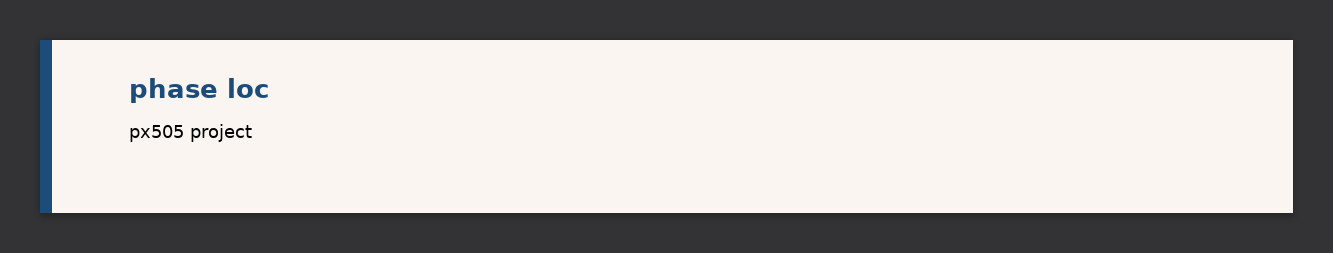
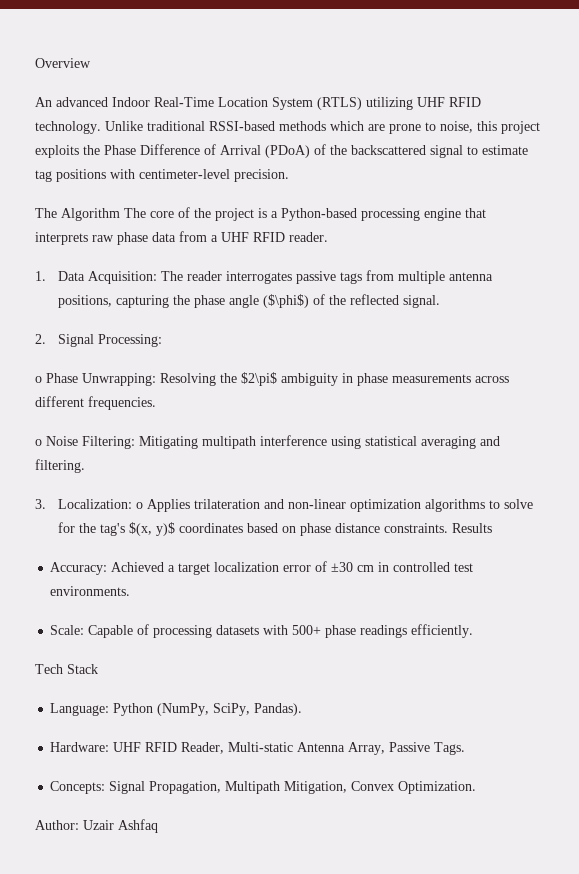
[129,78,269,103] [129,124,252,142] phase loc // px505 project -> [35,58,91,68] [35,97,481,110] [35,121,540,134] [35,144,528,158] [35,169,289,182] [35,207,486,221] [35,231,328,245] [35,270,493,284] [57,294,440,308] [35,334,162,347] [35,372,509,386] [35,396,156,410] [35,435,500,449] [35,459,85,473] [35,499,533,512] [57,522,492,536] [50,561,474,575] [50,586,131,596] [50,624,474,638] [35,664,98,674] [50,703,303,716] [50,742,466,755] [50,781,477,794] [35,819,158,833] Overview // An advanced Indoor Real-Time Location System (RTLS) utilizing UHF RFID technology. Unlike traditional RSSI-based methods which are prone to noise, this project exploits the Phase Difference of Arrival (PDoA) of the backscattered signal to estimate tag positions with centimeter-level precision. // The Algorithm The core of the project is a Python-based processing engine that interprets raw phase data from a UHF RFID reader. // 1. Data Acquisition: The reader interrogates passive tags from multiple antenna positions, capturing the phase angle ($\phi$) of the reflected signal. // 2. Signal Processing: // o Phase Unwrapping: Resolving the $2\pi$ ambiguity in phase measurements across different frequencies. // o Noise Filtering: Mitigating multipath interference using statistical averaging and filtering. // 3. Localization: o Applies trilateration and non-linear optimization algorithms to solve for the tag's $(x, y)$ coordinates based on phase distance constraints. Results // Accuracy: Achieved a target localization error of ±30 cm in controlled test environments. // Scale: Capable of processing datasets with 500+ phase readings efficiently. // Tech Stack // Language: Python (NumPy, SciPy, Pandas). // Hardware: UHF RFID Reader, Multi-static Antenna Array, Passive Tags. // Concepts: Signal Propagation, Multipath Mitigation, Convex Optimization. // Author: Uzair Ashfaq

